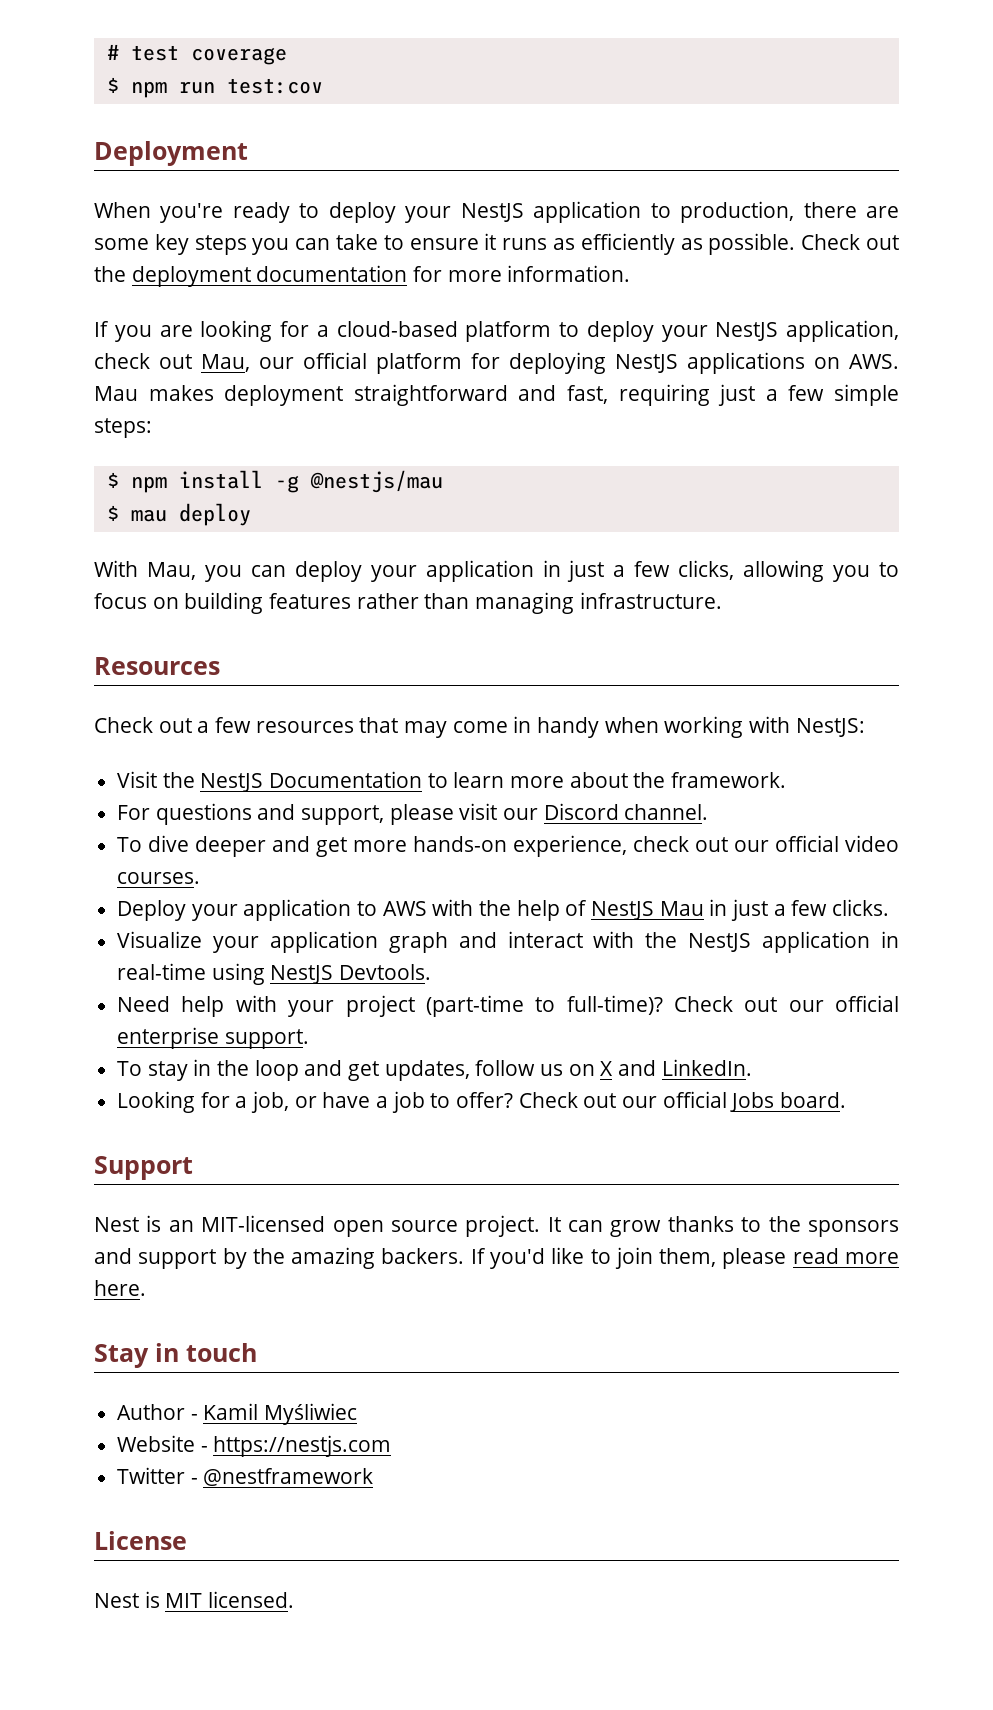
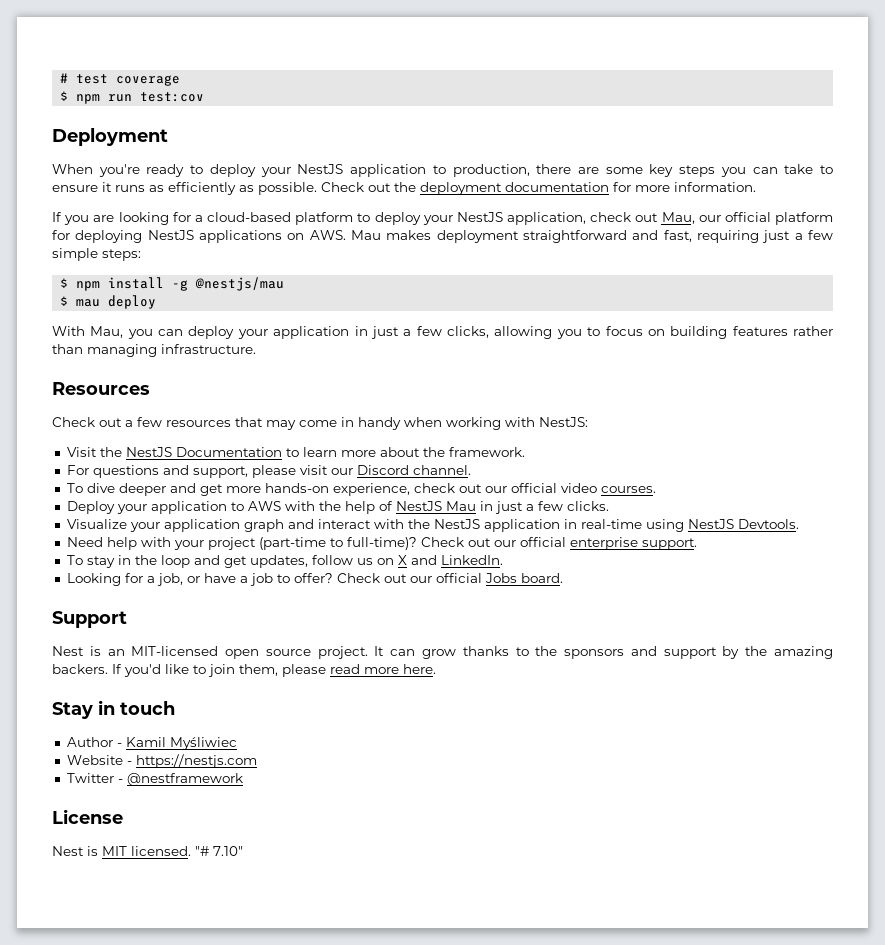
(295, 1599) none -> [195,846,243,856] "# 7.10"

